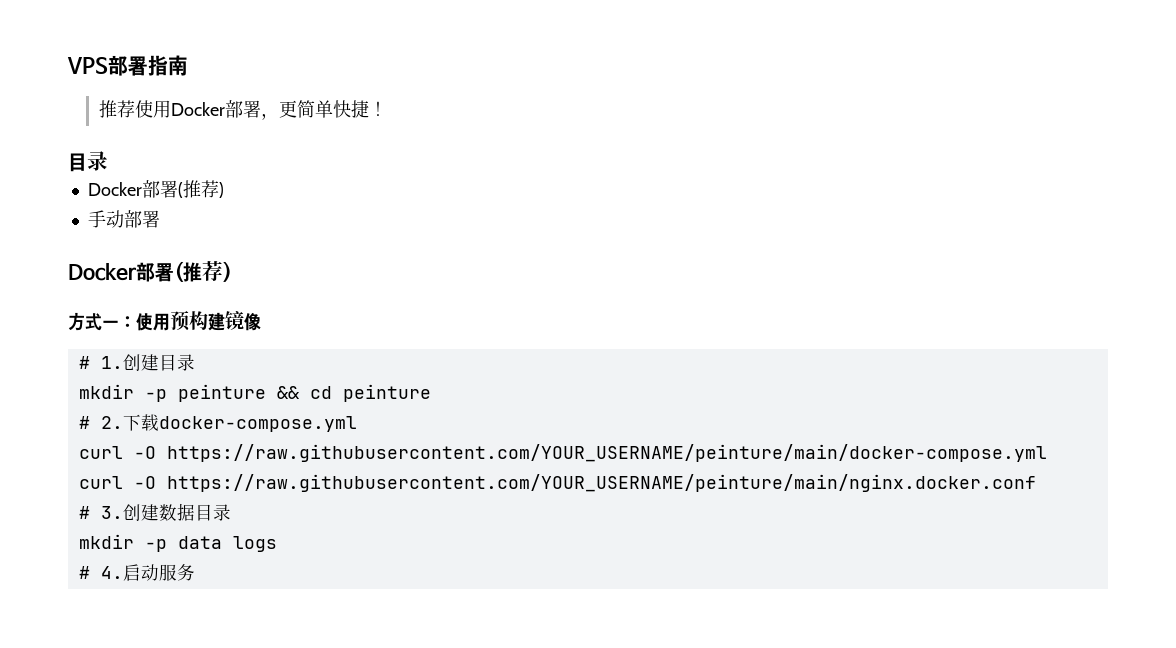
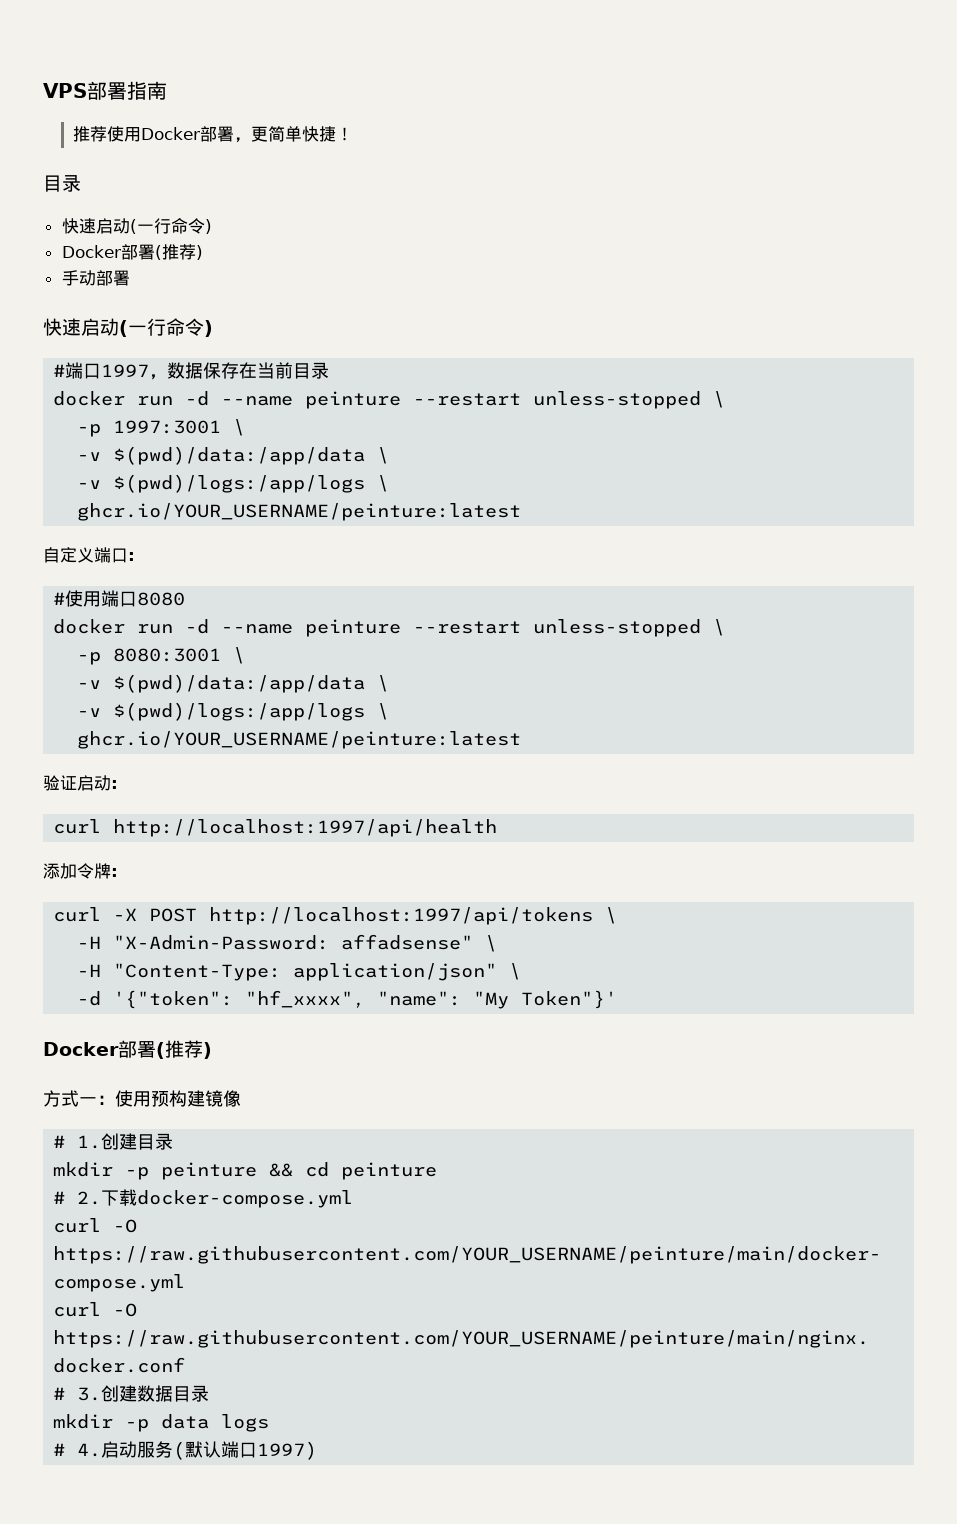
(108, 161) none -> [61,218,212,234] // 快速启动(一行命令)
(160, 219) none -> [43,318,213,337] [53,362,330,380] [53,391,726,409] [77,419,246,437] [77,446,390,465] [77,474,390,493] [77,503,522,521] [43,547,135,563] [53,590,186,607] [53,619,726,637] [77,647,246,665] [77,674,390,693] [77,702,390,721] [77,731,522,749] [43,775,118,791] [53,819,498,837] [43,863,118,879] [53,907,618,925] [77,934,498,952] [77,963,522,981] [77,990,618,1009] // 快速启动(一行命令) // #端口1997，数据保存在当前目录 // docker run -d --name peinture --restart unless-stopped \ // -p 1997:3001 \ // -v $(pwd)/data:/app/data \ // -v $(pwd)/logs:/app/logs \ // ghcr.io/YOUR_USERNAME/peinture:latest // 自定义端口: // #使用端口8080 // docker run -d --name peinture --restart unless-stopped \ // -p 8080:3001 \ // -v $(pwd)/data:/app/data \ // -v $(pwd)/logs:/app/logs \ // ghcr.io/YOUR_USERNAME/peinture:latest // 验证启动: // curl http://localhost:1997/api/health // 添加令牌: // curl -X POST http://localhost:1997/api/tokens \ // -H "X-Admin-Password: affadsense" \ // -H "Content-Type: application/json" \ // -d '{"token": "hf_xxxx", "name": "My Token"}'
(195, 572) none -> [173,1441,318,1460] (默认端口1997)

